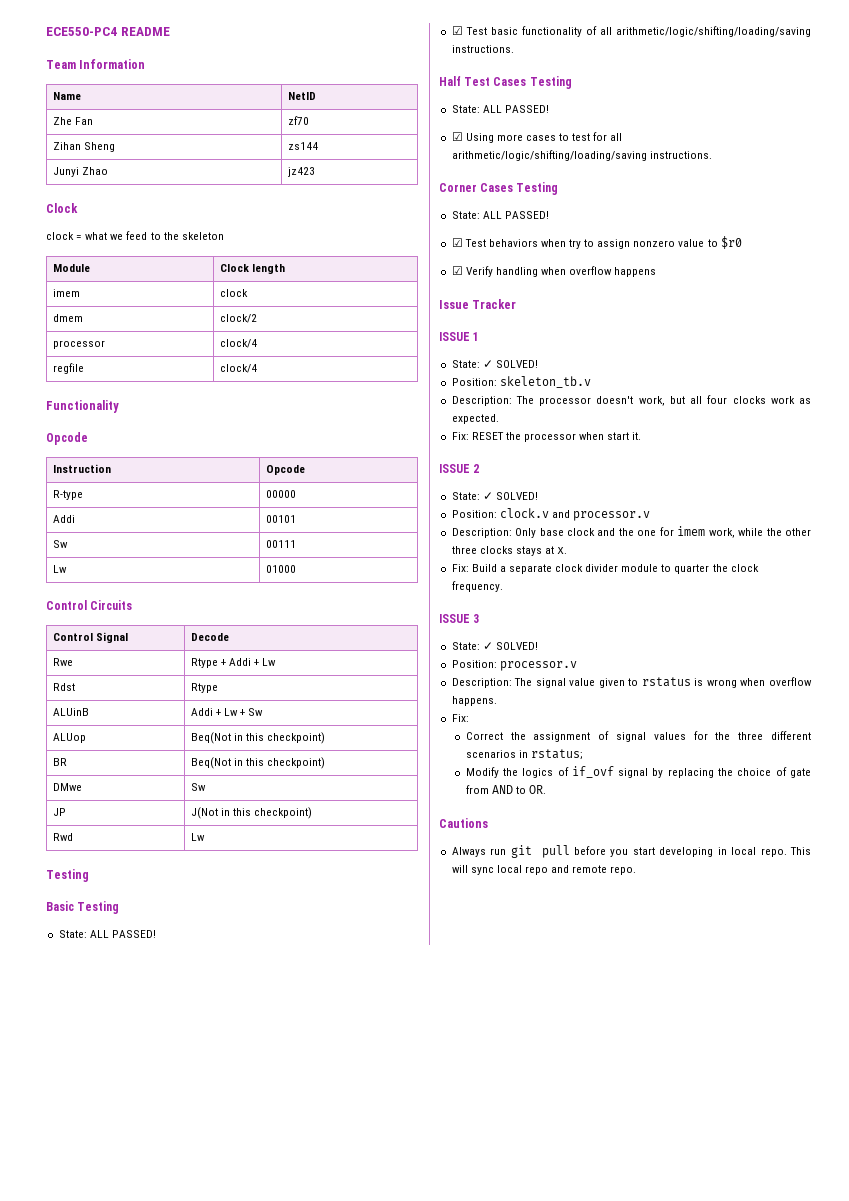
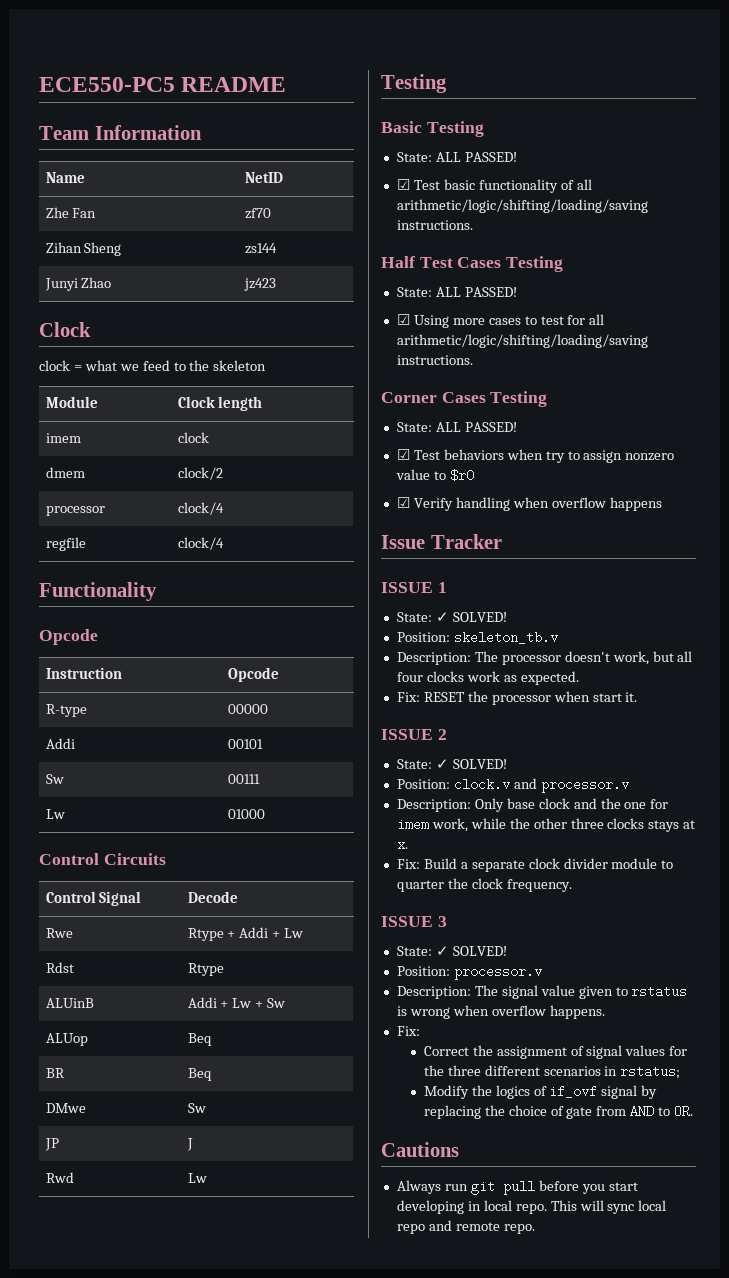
[46,27,117,36] ECE550-PC4 -> [39,77,175,92] ECE550-PC5
[190,732,326,744] [52,758,67,766] [190,757,326,769] Beq(Not in this checkpoint) // BR | Beq(Not in this checkpoint) -> [187,1033,212,1046] [45,1068,65,1078] [187,1068,212,1081] Beq // BR | Beq
[190,807,313,819] J(Not in this checkpoint) -> [186,1138,193,1151] J

